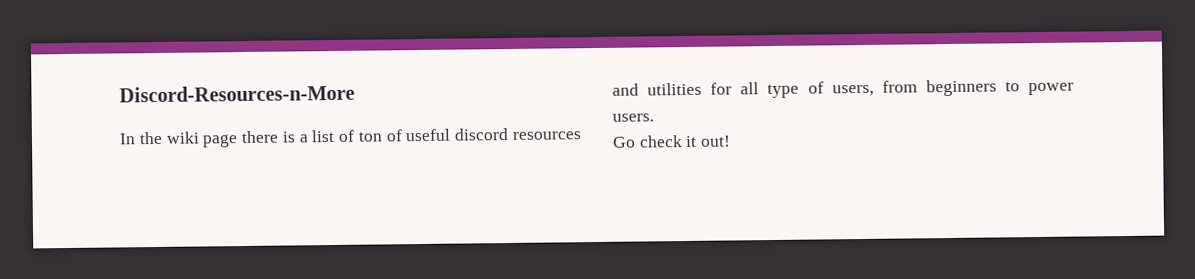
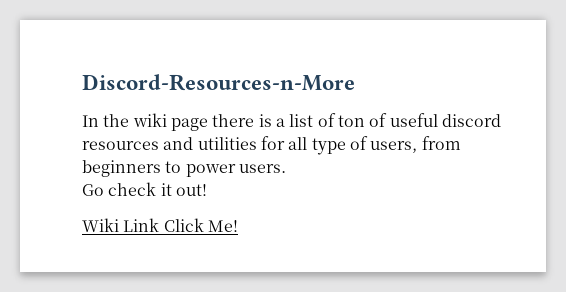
(732, 141) none -> [82,218,238,232] // Wiki Link Click Me!

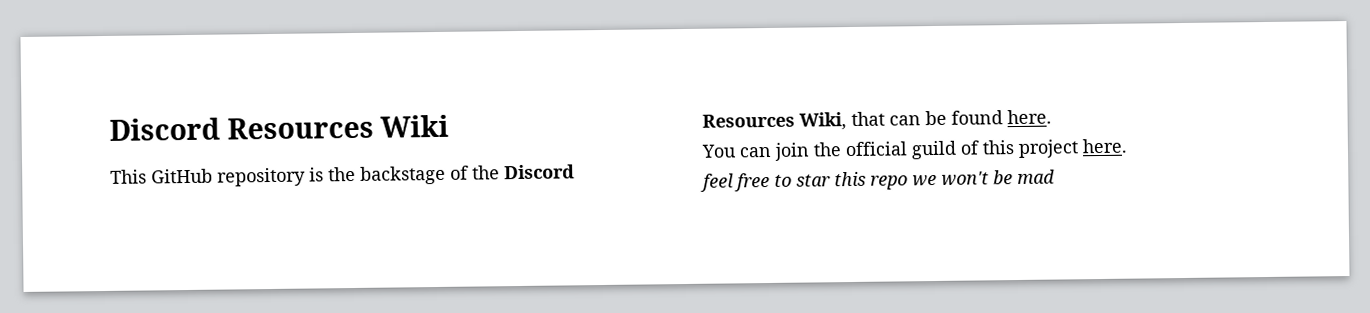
[82,74,355,91] [82,113,501,131] [82,136,461,155] [82,160,286,177] [82,182,207,196] [82,218,238,232] Discord-Resources-n-More // In the wiki page there is a list of ton of useful discord resources and utilities for all type of users, from beginners to power users. // Go check it out! // Wiki Link Click Me! -> [109,114,450,141] [110,164,575,187] [702,109,1052,131] [701,138,1127,161] [700,169,1055,192] Discord Resources Wiki // This GitHub repository is the backstage of the Discord Resources Wiki, that can be found here. // You can join the official guild of this project here. // feel free to star this repo we won't be mad

